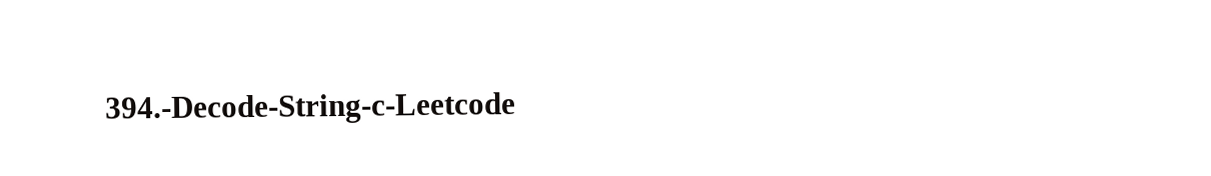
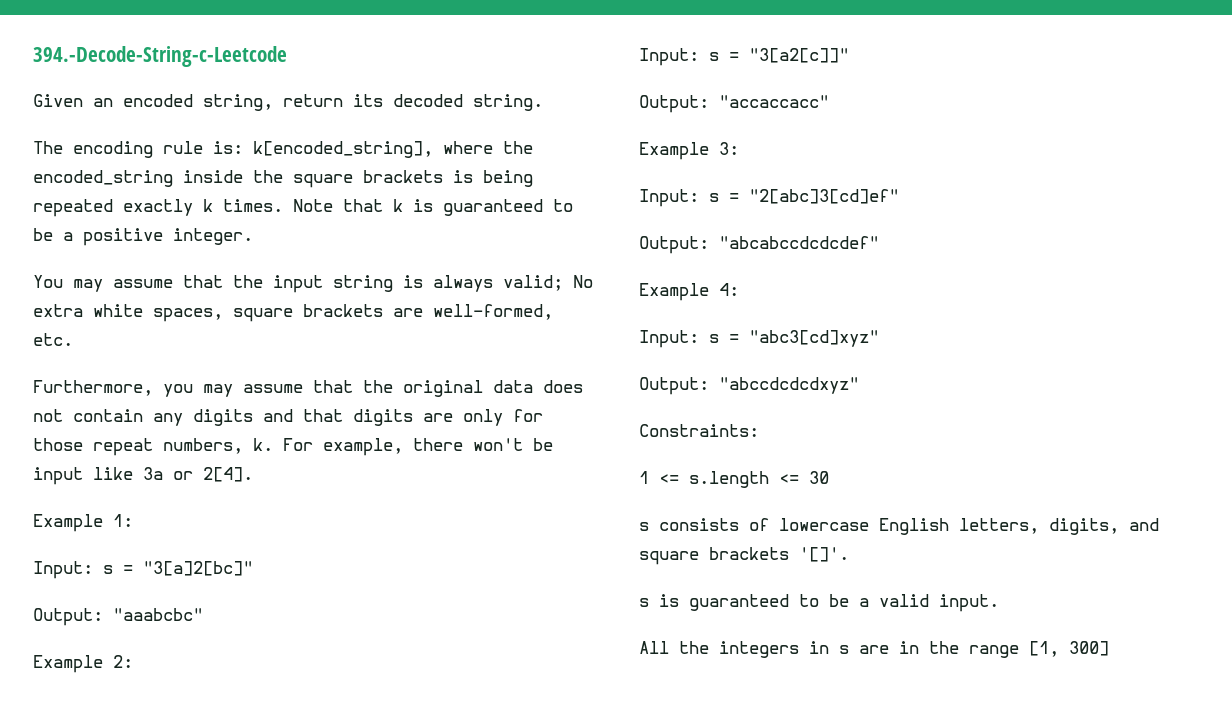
(516, 109) none -> [33,94,543,111] [33,141,533,158] [33,170,533,188] [33,199,573,217] [33,228,253,246] [33,275,593,293] [33,304,553,322] [33,333,73,346] [33,380,583,397] [33,409,543,426] [33,438,553,456] [33,467,253,485] [33,514,133,532] [33,561,253,579] [33,608,203,626] [33,655,133,673] [639,48,849,66] [639,95,829,113] [639,142,739,160] [639,189,899,207] [639,236,879,254] [639,283,739,301] [639,330,879,348] [639,377,859,395] [639,424,759,437] [639,471,829,488] [639,518,1159,535] [639,547,849,565] [639,594,999,612] [639,641,1109,658] // Given an encoded string, return its decoded string. // The encoding rule is: k[encoded_string], where the encoded_string inside the square brackets is being repeated exactly k times. Note that k is guaranteed to be a positive integer. // You may assume that the input string is always valid; No extra white spaces, square brackets are well-formed, etc. // Furthermore, you may assume that the original data does not contain any digits and that digits are only for those repeat numbers, k. For example, there won't be input like 3a or 2[4]. // Example 1: // Input: s = "3[a]2[bc]" // Output: "aaabcbc" // Example 2: // Input: s = "3[a2[c]]" // Output: "accaccacc" // Example 3: // Input: s = "2[abc]3[cd]ef" // Output: "abcabccdcdcdef" // Example 4: // Input: s = "abc3[cd]xyz" // Output: "abccdcdcdxyz" // Constraints: // 1 <= s.length <= 30 // s consists of lowercase English letters, digits, and square brackets '[]'. // s is guaranteed to be a valid input. // All the integers in s are in the range [1, 300]

